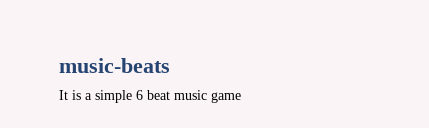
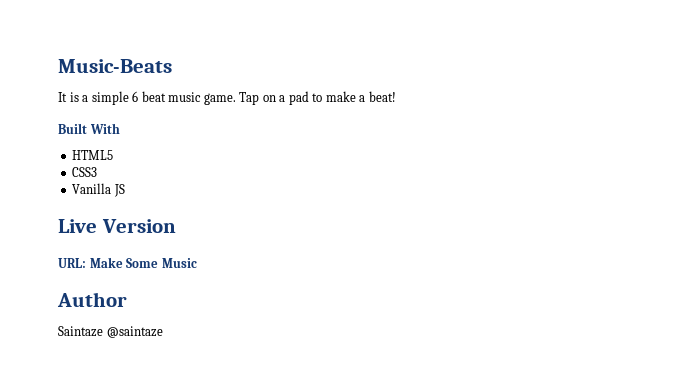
[59,58,170,73] music-beats -> [58,59,172,73] Music-Beats
[211,92,241,103] game -> [203,91,396,105] [58,123,120,134] [72,150,114,160] [72,167,98,177] [72,183,125,197] [58,219,176,233] [58,257,197,268] [57,292,127,307] [58,326,163,338] game. Tap on a pad to make a beat! // Built With // HTML5 // CSS3 // Vanilla JS // Live Version // URL: Make Some Music // Author // Saintaze @saintaze

